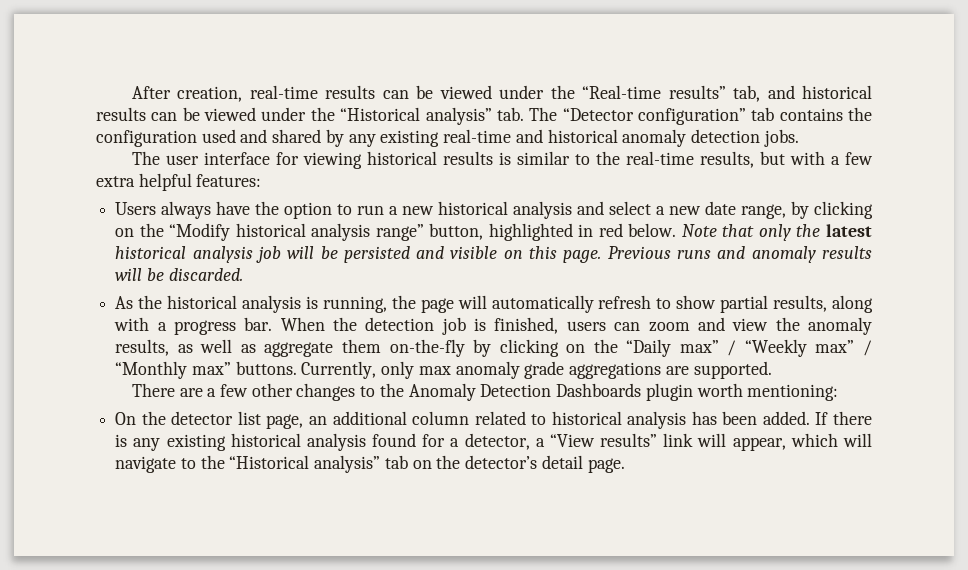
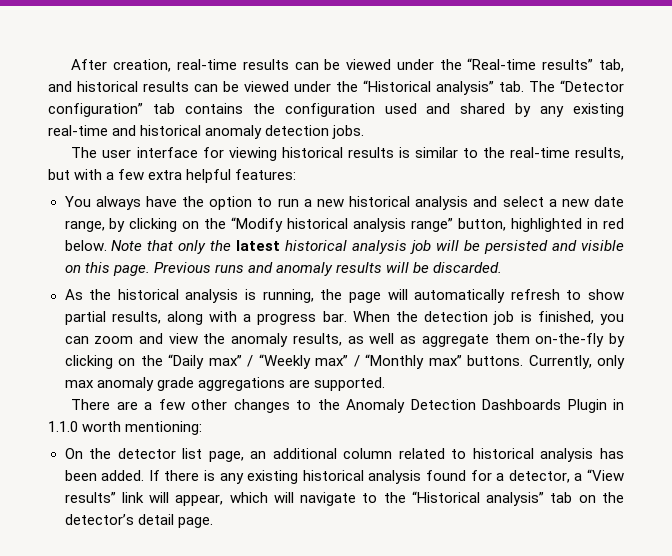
[115,202,157,215] Users -> [64,196,91,207] You
[566,321,606,331] users -> [600,314,624,325] you
[645,383,693,401] plugin -> [567,399,624,413] [48,421,78,432] Plugin in 1.1.0

